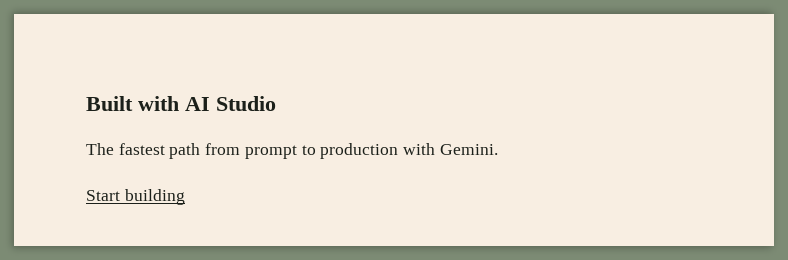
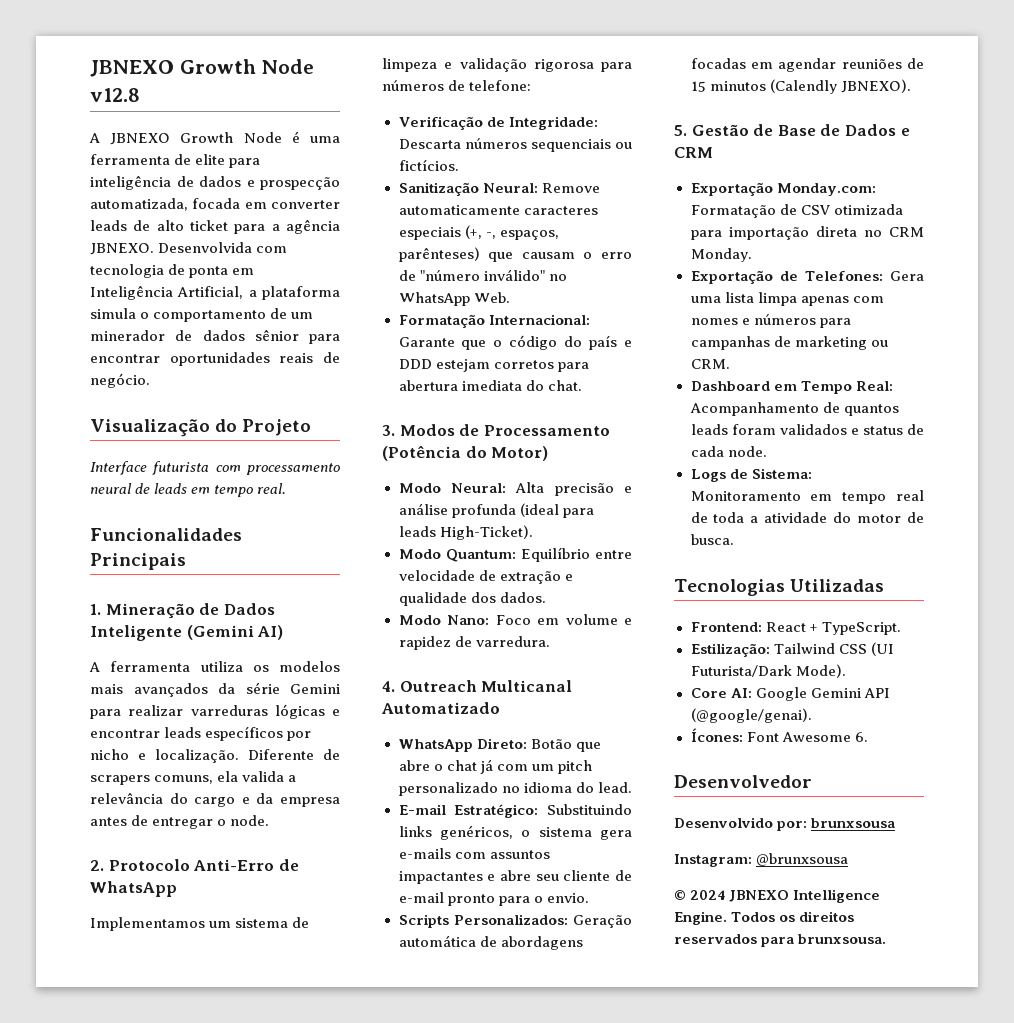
[86,96,276,111] [86,143,498,159] [86,189,185,205] Built with AI Studio // The fastest path from prompt to production with Gemini. // Start building -> [90,59,315,77] [90,88,140,102] [89,131,340,145] [90,154,261,168] [90,175,340,190] [90,198,340,211] [90,219,340,234] [90,242,288,255] [90,264,255,278] [90,285,340,300] [90,308,314,322] [90,329,340,344] [90,352,340,366] [90,373,150,388] [90,419,312,437] [90,461,340,475] [90,483,287,497] [90,528,242,541] [90,553,186,570] [90,603,275,619] [90,625,284,641] [89,661,340,672] [90,682,340,697] [90,704,340,719] [90,726,312,741] [90,749,340,763] [90,771,297,785] [90,792,340,807] [90,815,270,829] [90,859,299,871] [90,881,177,897] [90,917,310,931] [382,58,632,72] [382,80,532,91] [398,116,598,130] [398,138,632,152] [398,159,459,171] [398,182,600,196] [398,205,598,215] [398,225,559,240] [398,247,632,262] [398,269,567,281] [398,292,510,306] [398,314,590,328] [398,335,632,350] [398,359,589,372] [398,380,582,391] [382,424,610,436] [382,445,549,461] [398,482,632,496] [398,503,594,518] [398,525,533,540] [398,547,632,562] [398,570,573,584] [398,592,546,606] [398,614,632,625] [398,636,550,650] [382,680,573,692] [381,702,500,714] [398,738,601,752] [398,759,592,774] [398,782,632,796] [398,804,632,818] [398,825,632,840] [398,848,550,859] [398,870,632,884] [398,892,589,906] [398,914,632,928] [398,935,583,950] [690,58,924,72] [690,79,911,94] [674,124,910,136] [674,147,713,158] [690,183,876,196] [690,204,903,218] [690,226,924,240] [690,248,752,262] [690,271,924,284] [690,292,884,306] [690,314,851,328] [690,336,888,350] [690,359,730,369] [690,381,893,394] [689,402,899,416] [690,424,924,435] [690,446,767,457] [690,468,812,482] [690,490,924,504] [690,512,924,523] [690,534,734,545] [674,579,885,596] [690,622,901,635] [690,642,894,657] [690,664,846,678] [690,687,890,701] [690,708,812,723] [690,728,868,742] [674,775,812,788] [674,817,896,831] [674,853,849,867] [674,889,881,903] [674,911,855,925] [674,934,887,947] JBNEXO Growth Node v12.8 // A JBNEXO Growth Node é uma ferramenta de elite para inteligência de dados e prospecção automatizada, focada em converter leads de alto ticket para a agência JBNEXO. Desenvolvida com tecnologia de ponta em Inteligência Artificial, a plataforma simula o comportamento de um minerador de dados sênior para encontrar oportunidades reais de negócio. // Visualização do Projeto // Interface futurista com processamento neural de leads em tempo real. // Funcionalidades Principais // 1. Mineração de Dados Inteligente (Gemini AI) // A ferramenta utiliza os modelos mais avançados da série Gemini para realizar varreduras lógicas e encontrar leads específicos por nicho e localização. Diferente de scrapers comuns, ela valida a relevância do cargo e da empresa antes de entregar o node. // 2. Protocolo Anti-Erro de WhatsApp // Implementamos um sistema de limpeza e validação rigorosa para números de telefone: // Verificação de Integridade: Descarta números sequenciais ou fictícios. // Sanitização Neural: Remove automaticamente caracteres especiais (+, -, espaços, parênteses) que causam o erro de "número inválido" no WhatsApp Web. // Formatação Internacional: Garante que o código do país e DDD estejam corretos para abertura imediata do chat. // 3. Modos de Processamento (Potência do Motor) // Modo Neural: Alta precisão e análise profunda (ideal para leads High-Ticket). // Modo Quantum: Equilíbrio entre velocidade de extração e qualidade dos dados. // Modo Nano: Foco em volume e rapidez de varredura. // 4. Outreach Multicanal Automatizado // WhatsApp Direto: Botão que abre o chat já com um pitch personalizado no idioma do lead. // E-mail Estratégico: Substituindo links genéricos, o sistema gera e-mails com assuntos impactantes e abre seu cliente de e-mail pronto para o envio. // Scripts Personalizados: Geração automática de abordagens focadas em agendar reuniões de 15 minutos (Calendly JBNEXO). // 5. Gestão de Base de Dados e CRM // Exportação Monday.com: Formatação de CSV otimizada para importação direta no CRM Monday. // Exportação de Telefones: Gera uma lista limpa apenas com nomes e números para campanhas de marketing ou CRM. // Dashboard em Tempo Real: Acompanhamento de quantos leads foram validados e status de cada node. // Logs de Sistema: Monitoramento em tempo real de toda a atividade do motor de busca. // Tecnologias Utilizadas // Frontend: React + TypeScript. // Estilização: Tailwind CSS (UI Futurista/Dark Mode). // Core AI: Google Gemini API (@google/genai). // Ícones: Font Awesome 6. // Desenvolvedor // Desenvolvido por: brunxsousa // Instagram: @brunxsousa // © 2024 JBNEXO Intelligence Engine. Todos os direitos reservados para brunxsousa.

